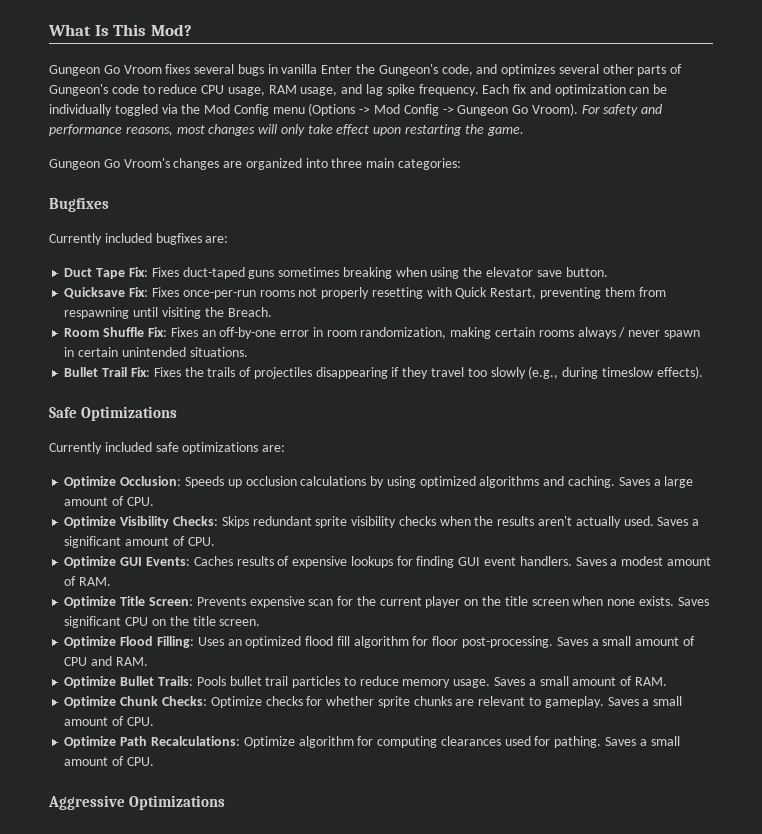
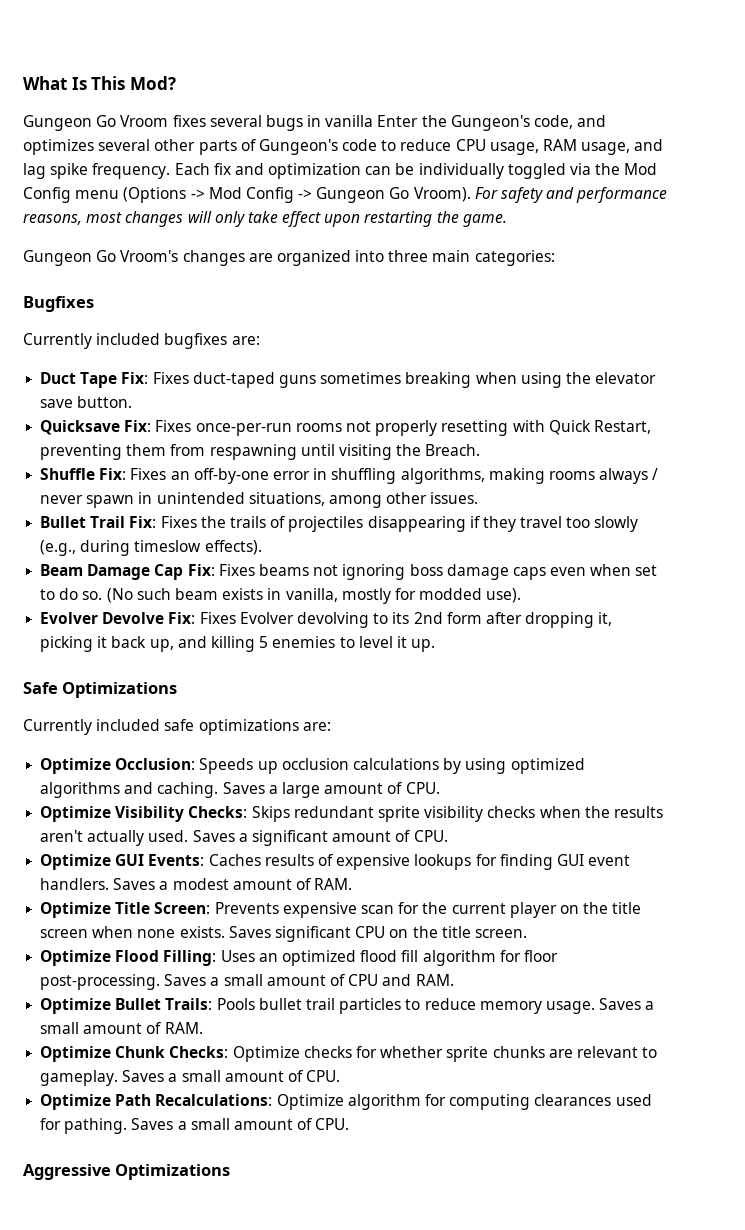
[64,328,100,337] Room -> (481, 450) none
[326,327,535,339] room randomization, making certain -> [331,468,545,484] shuffling algorithms, making
[78,347,248,357] certain unintended situations. -> [156,492,479,508] unintended situations, among other issues.
(703, 372) none -> [40,564,658,580] [40,588,522,604] [40,612,613,628] [40,636,436,652] // Beam Damage Cap Fix: Fixes beams not ignoring boss damage caps even when set to do so. (No such beam exists in vanilla, mostly for modded use). // Evolver Devolve Fix: Fixes Evolver devolving to its 2nd form after dropping it, picking it back up, and killing 5 enemies to level it up.

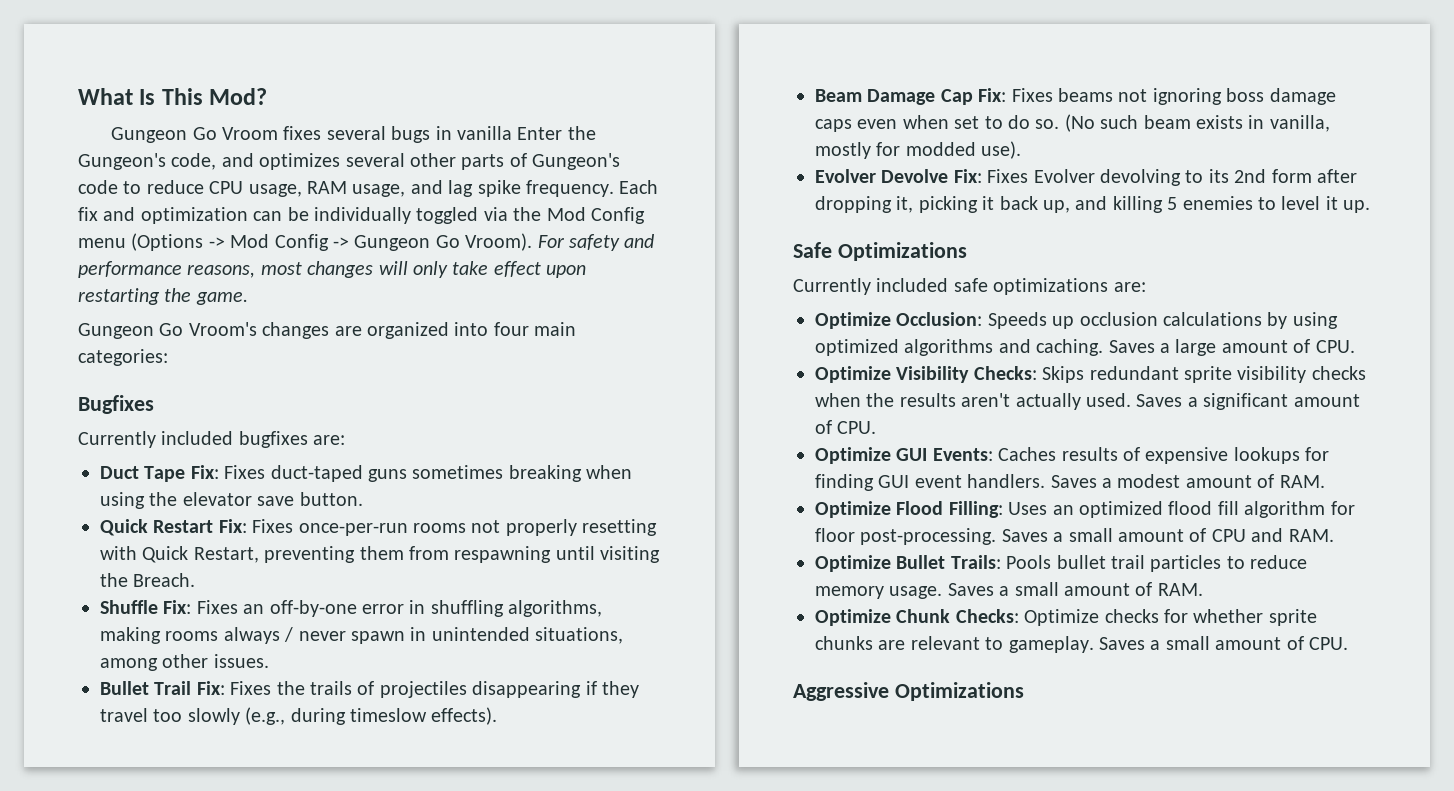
[388,250,429,262] three -> [493,322,529,336] four
[40,420,121,435] Quicksave -> [100,519,214,536] Quick Restart
[40,902,642,918] [40,926,527,942] // Optimize Title Screen: Prevents expensive scan for the current player on the title screen when none exists. Saves significant CPU on the title screen. -> (1325, 481) none
[40,1094,652,1110] [40,1118,350,1134] // Optimize Path Recalculations: Optimize algorithm for computing clearances used for pathing. Saves a small amount of CPU. -> (1348, 643) none

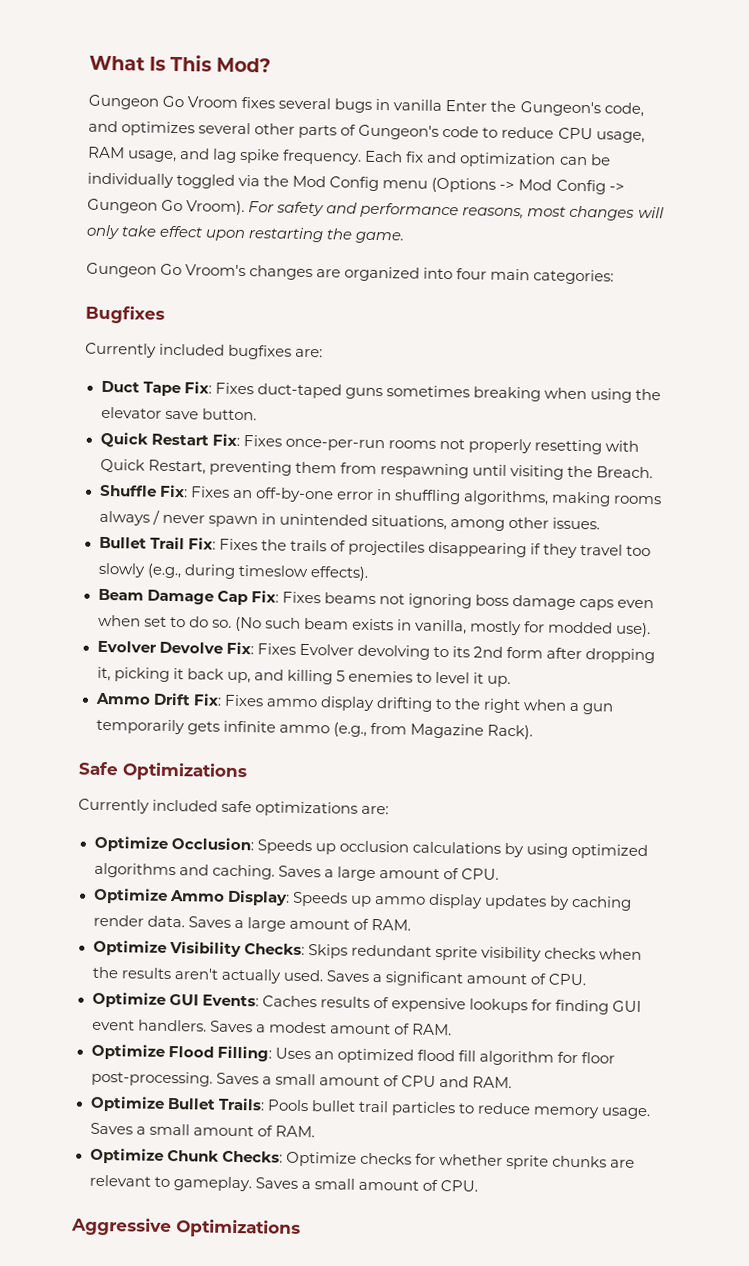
(1371, 206) none -> [94,692,614,715] [95,718,533,740] // Ammo Drift Fix: Fixes ammo display drifting to the right when a gun temporarily gets infinite ammo (e.g., from Magazine Rack).
(1355, 346) none -> [92,887,632,911] [92,914,411,932] // Optimize Ammo Display: Speeds up ammo display updates by caching render data. Saves a large amount of RAM.

